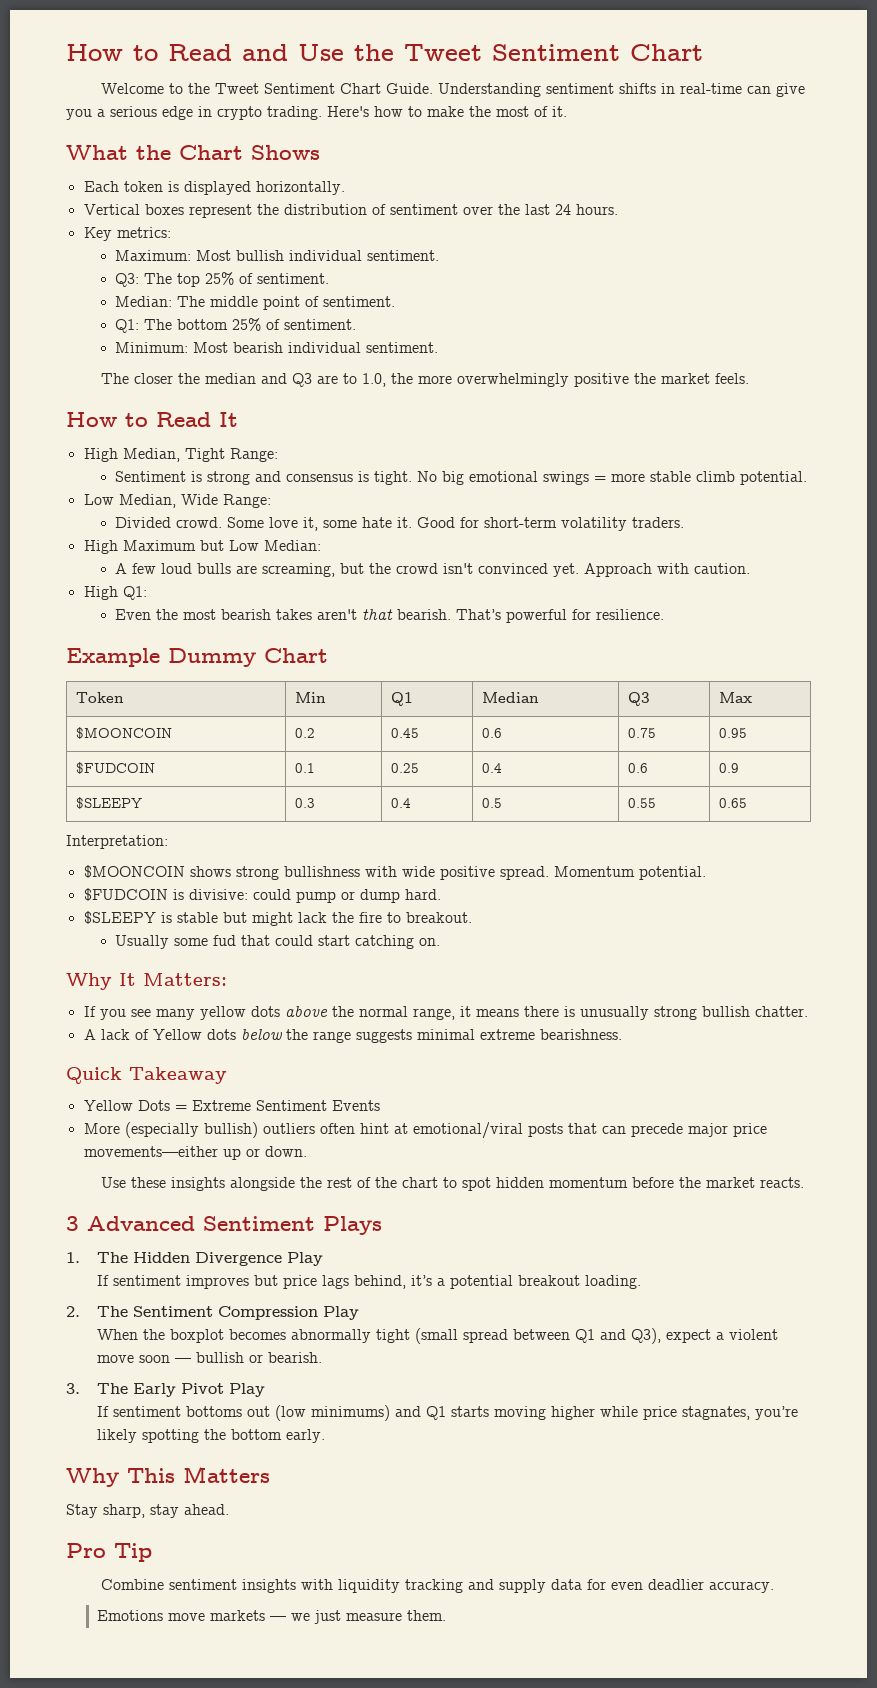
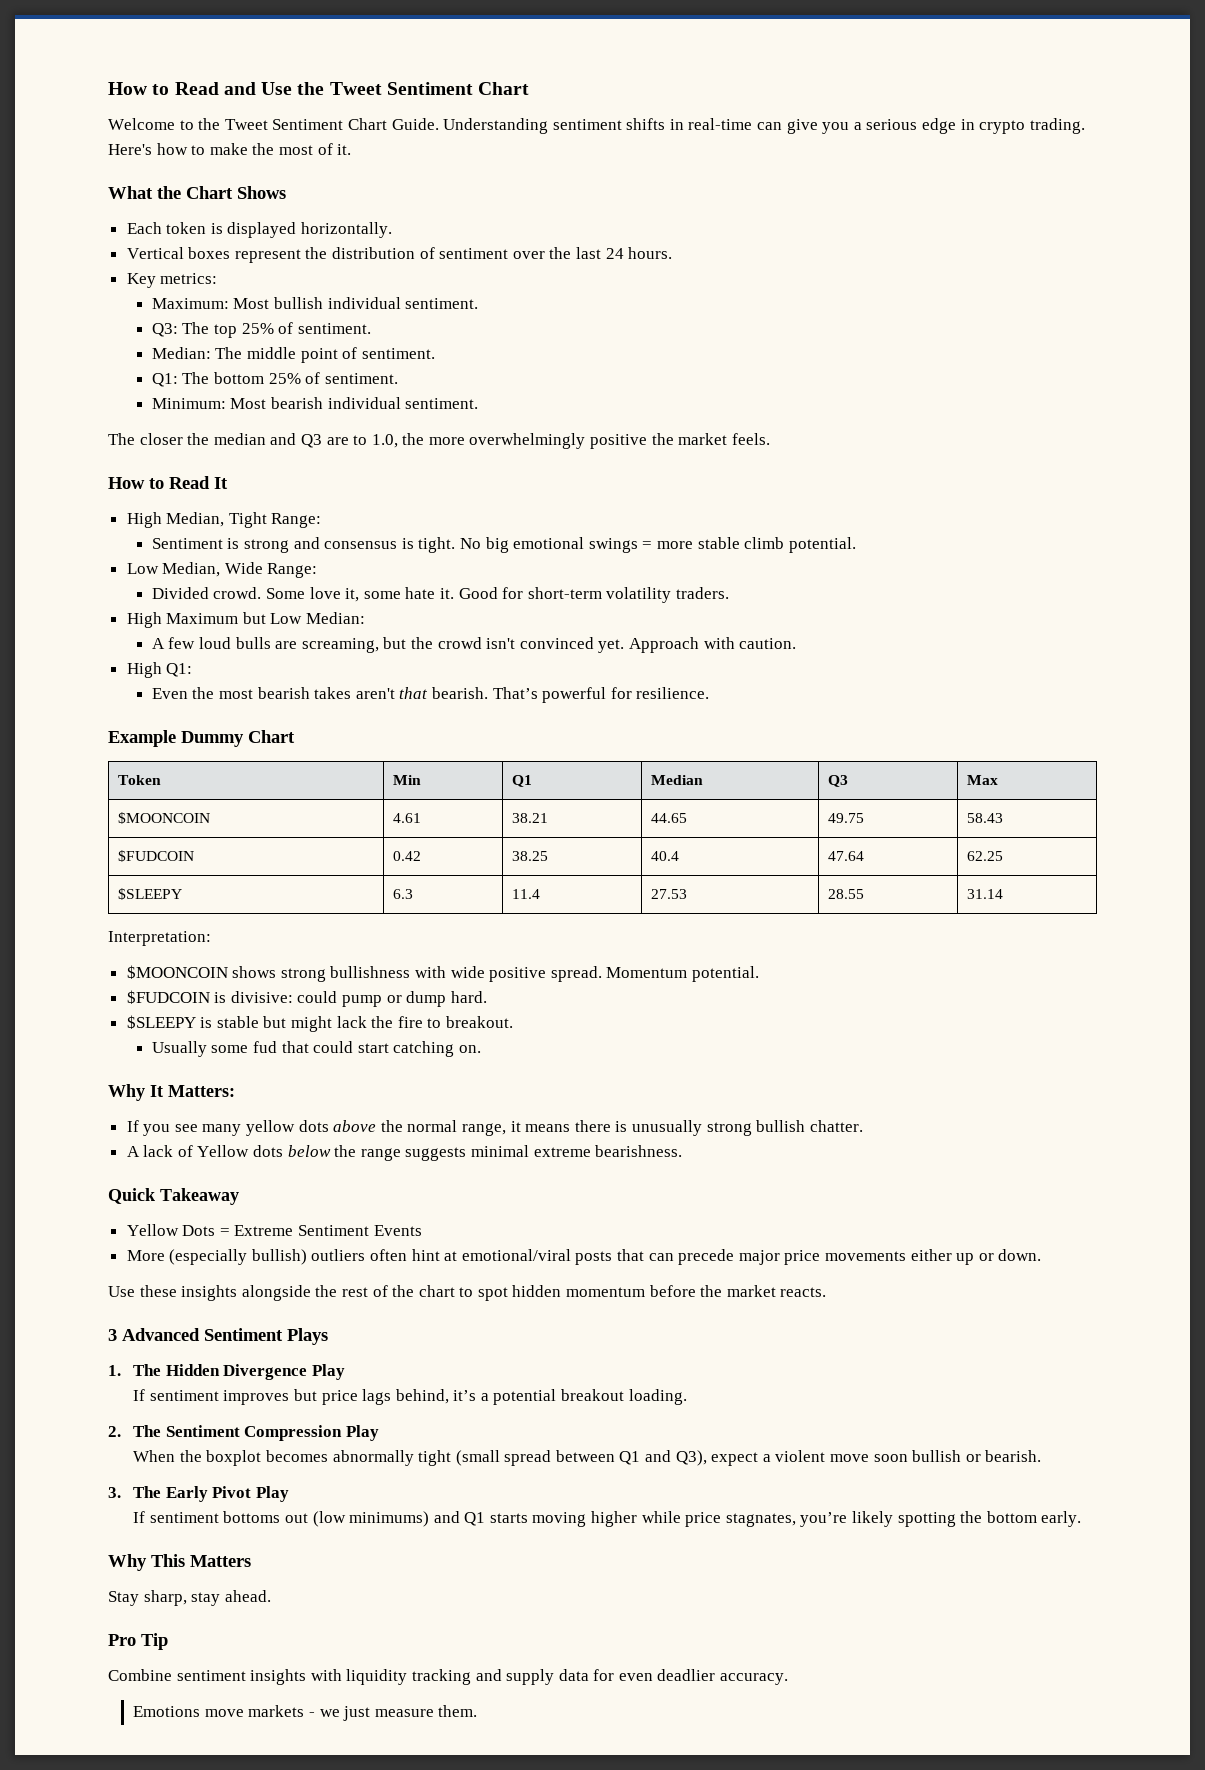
[294,728,315,738] [390,728,419,738] [481,728,502,738] [627,728,656,738] [718,728,747,738] [75,762,155,774] [294,763,315,773] [390,763,419,773] [481,763,502,773] [627,763,648,773] [718,763,739,773] [75,797,142,809] [294,798,315,808] [390,798,411,808] [481,798,502,808] [627,798,656,808] [718,798,747,808] 0.2 | 0.45 | 0.6 | 0.75 | 0.95 // $FUDCOIN | 0.1 | 0.25 | 0.4 | 0.6 | 0.9 // $SLEEPY | 0.3 | 0.4 | 0.5 | 0.55 | 0.65 -> [392,813,421,823] [511,813,548,823] [650,813,687,823] [827,813,864,823] [966,813,1003,823] [117,850,194,862] [392,851,421,861] [511,851,548,861] [650,851,679,861] [827,851,864,861] [966,851,1003,861] [117,888,182,900] [392,889,413,899] [511,889,540,899] [650,889,687,899] [827,889,864,899] [966,889,1003,899] 4.61 | 38.21 | 44.65 | 49.75 | 58.43 // $FUDCOIN | 0.42 | 38.25 | 40.4 | 47.64 | 62.25 // $SLEEPY | 6.3 | 11.4 | 27.53 | 28.55 | 31.14
[83,1146,218,1157] movements—either -> [824,1249,952,1261] movements either
[175,1358,192,1363] — -> (908, 1458) none
[270,1616,287,1621] — -> [308,1712,315,1717] -

